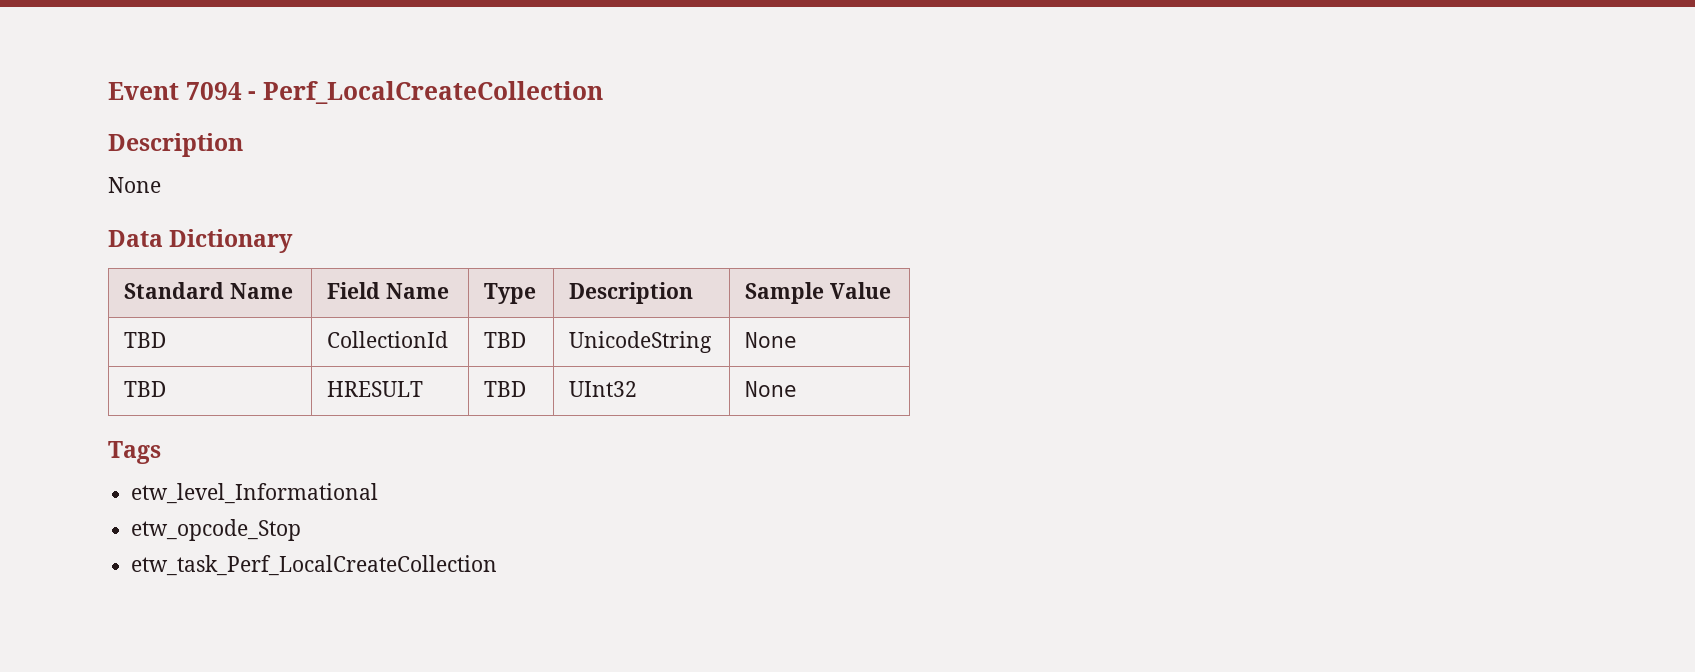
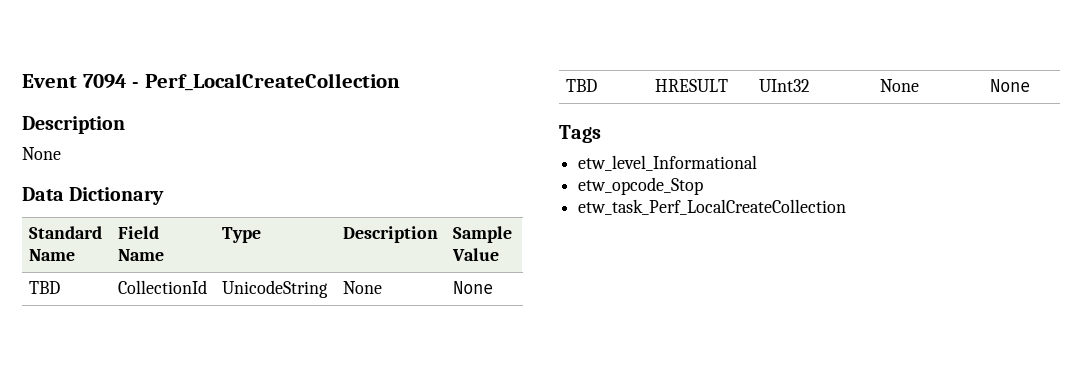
[484,332,527,348] [569,331,713,353] TBD | UnicodeString -> [222,280,329,298] [343,281,383,294] UnicodeString | None
[484,381,527,397] [569,381,638,397] TBD | UInt32 -> [759,79,811,92] [880,79,920,92] UInt32 | None

